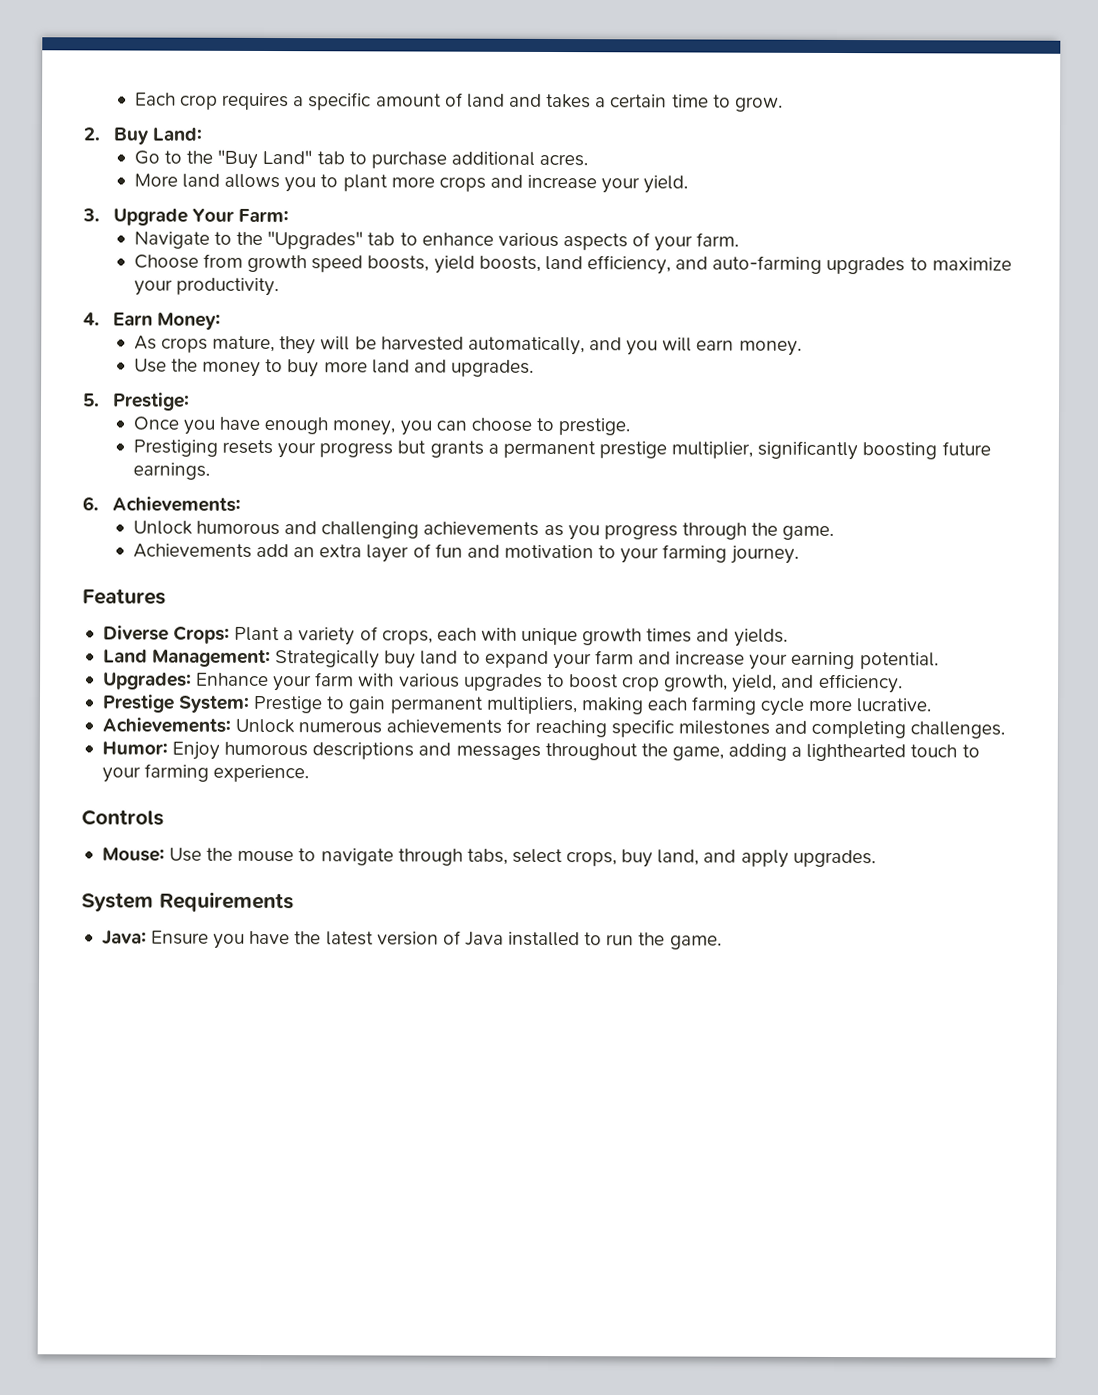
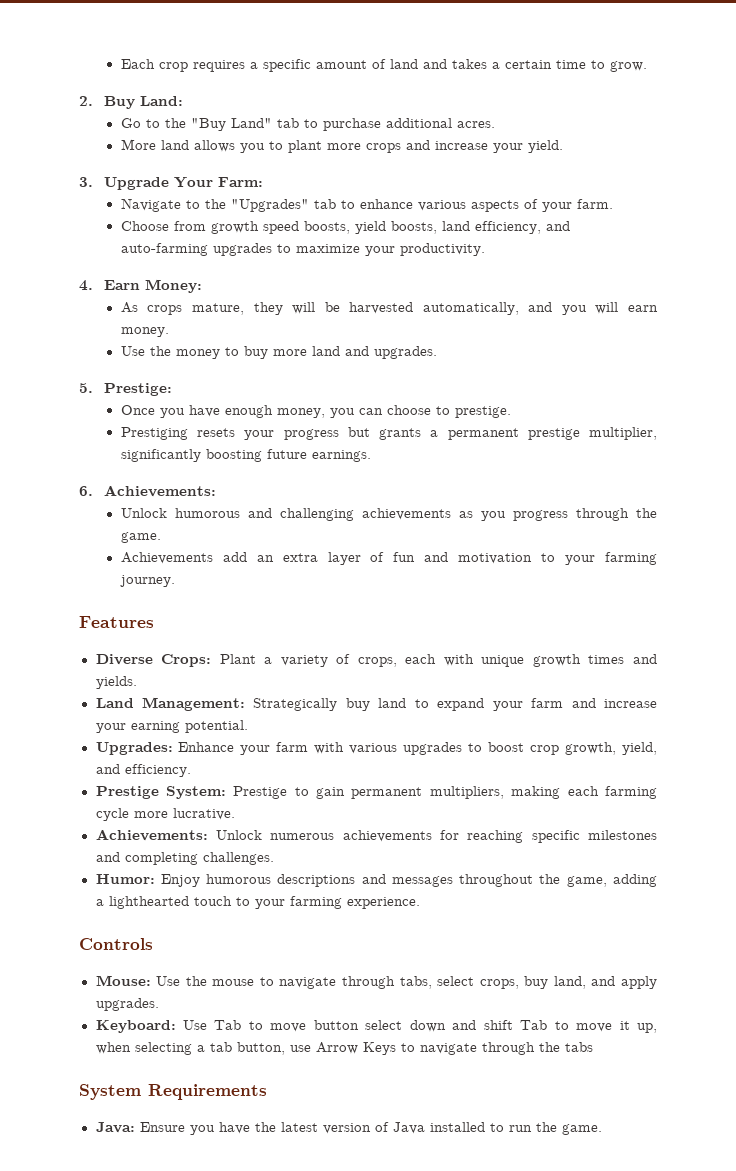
(876, 858) none -> [95,1020,657,1033] [95,1042,593,1055] // Keyboard: Use Tab to move button select down and shift Tab to move it up, when selecting a tab button, use Arrow Keys to navigate through the tabs

